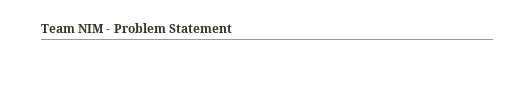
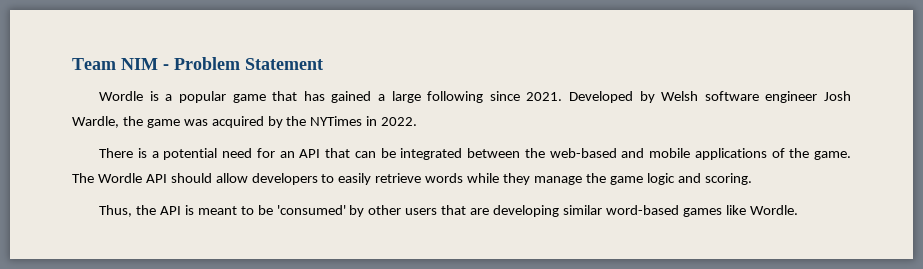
(232, 28) none -> [99,91,851,103] [72,116,418,128] [99,148,851,160] [72,173,752,185] [99,205,798,217] // Wordle is a popular game that has gained a large following since 2021. Developed by Welsh software engineer Josh Wardle, the game was acquired by the NYTimes in 2022. // There is a potential need for an API that can be integrated between the web-based and mobile applications of the game. The Wordle API should allow developers to easily retrieve words while they manage the game logic and scoring. // Thus, the API is meant to be 'consumed' by other users that are developing similar word-based games like Wordle.

